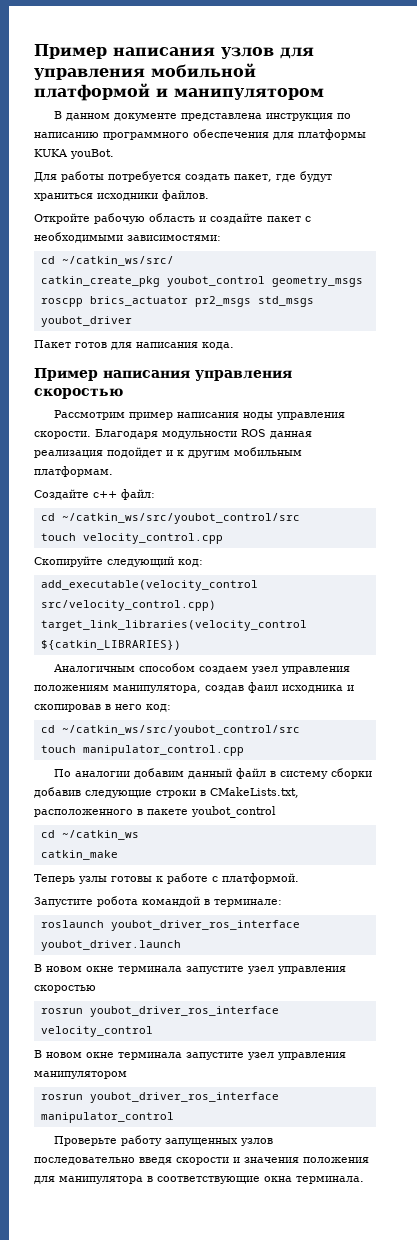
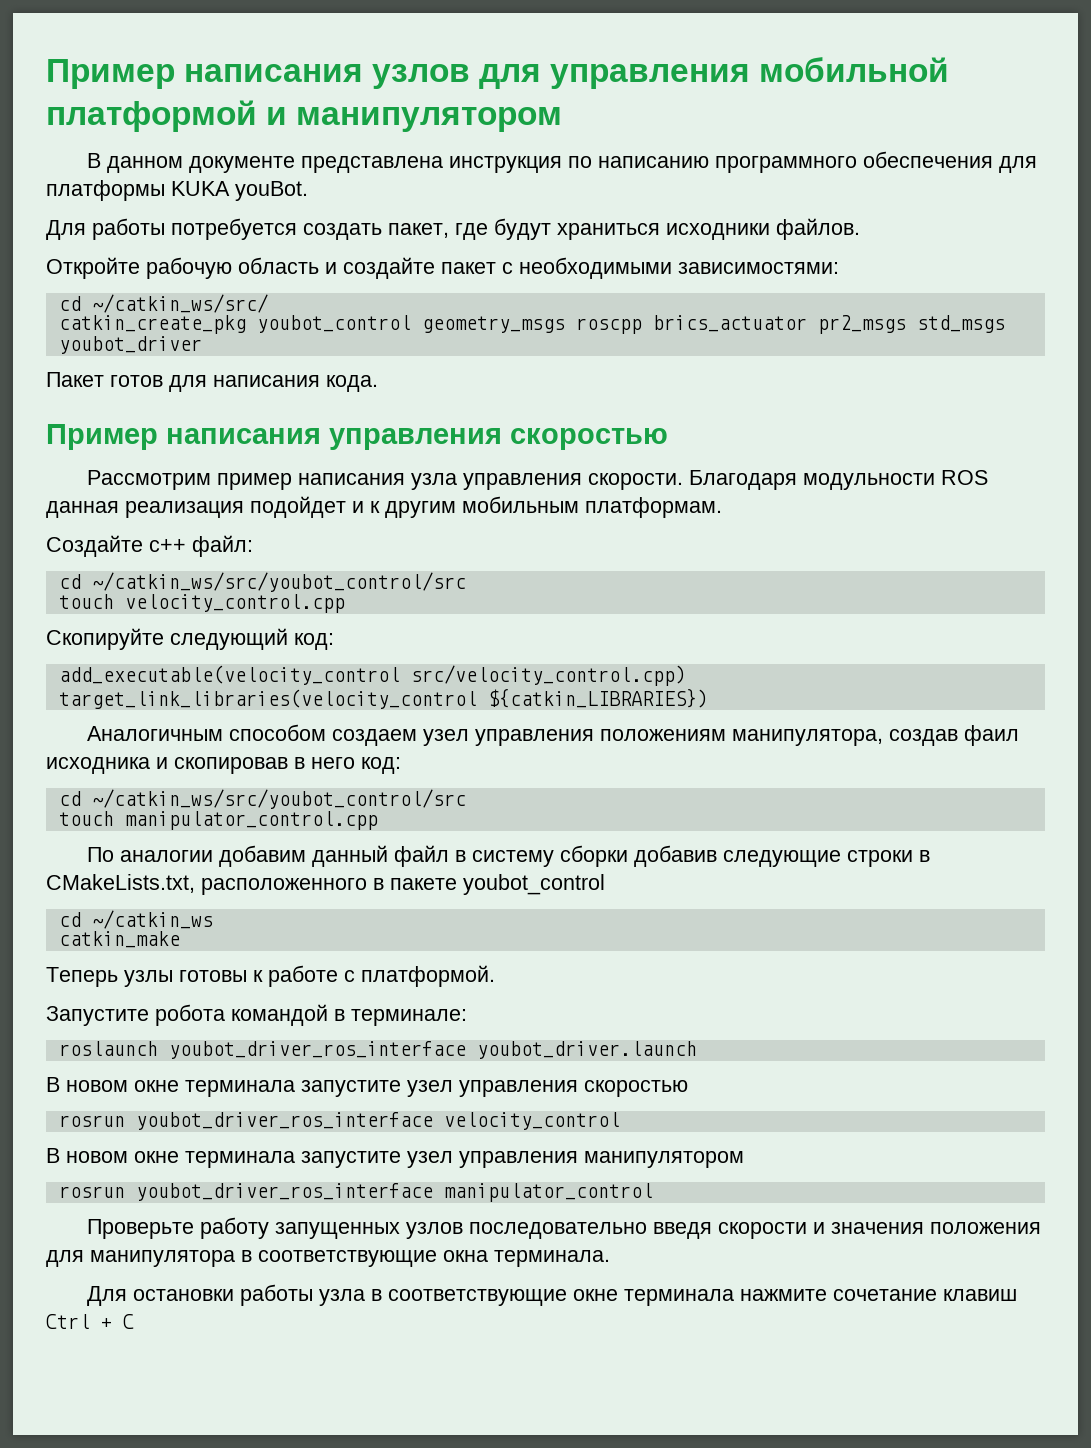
[242,412,273,420] ноды -> [410,473,457,490] узла
(364, 1180) none -> [86,1284,1017,1306] [46,1314,134,1329] // Для остановки работы узла в соответствующие окне терминала нажмите сочетание клавиш Ctrl + C

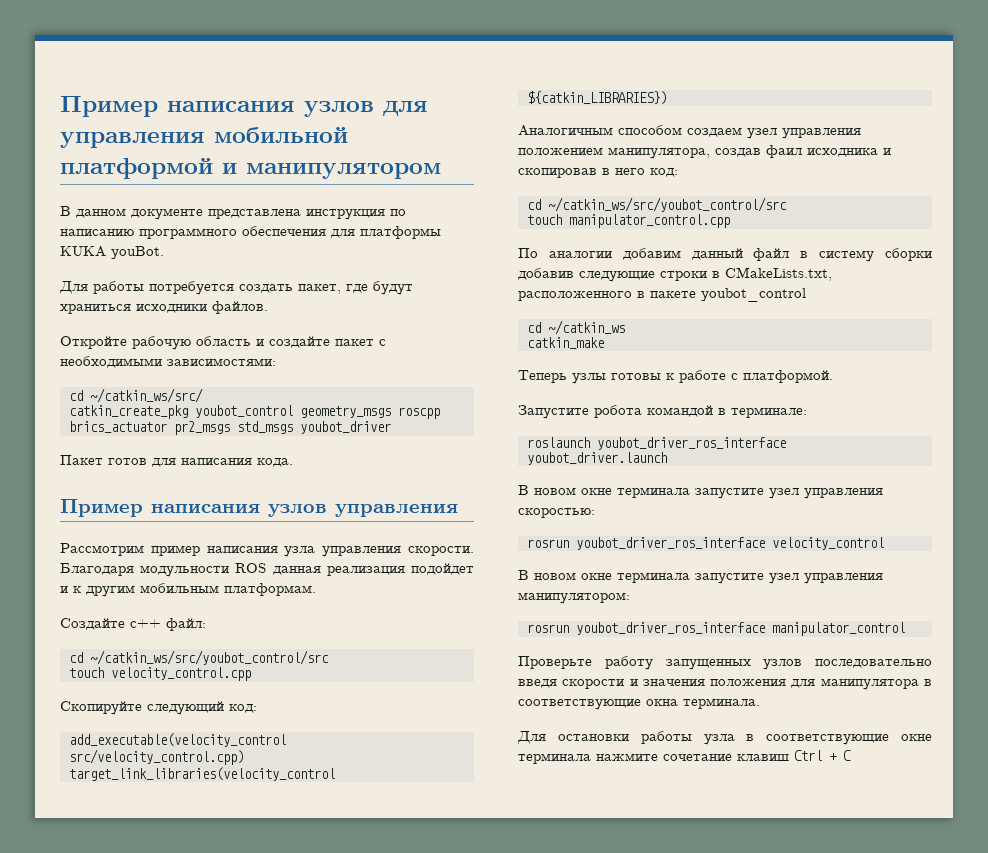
[329,428,668,450] управления скоростью -> [268,504,458,517] узлов управления
[599,729,726,741] положениям -> [518,147,603,155] положением
[584,1080,688,1097] скоростью -> [518,508,595,518] скоростью:
[584,1151,744,1168] манипулятором -> [518,592,630,604] манипулятором:

